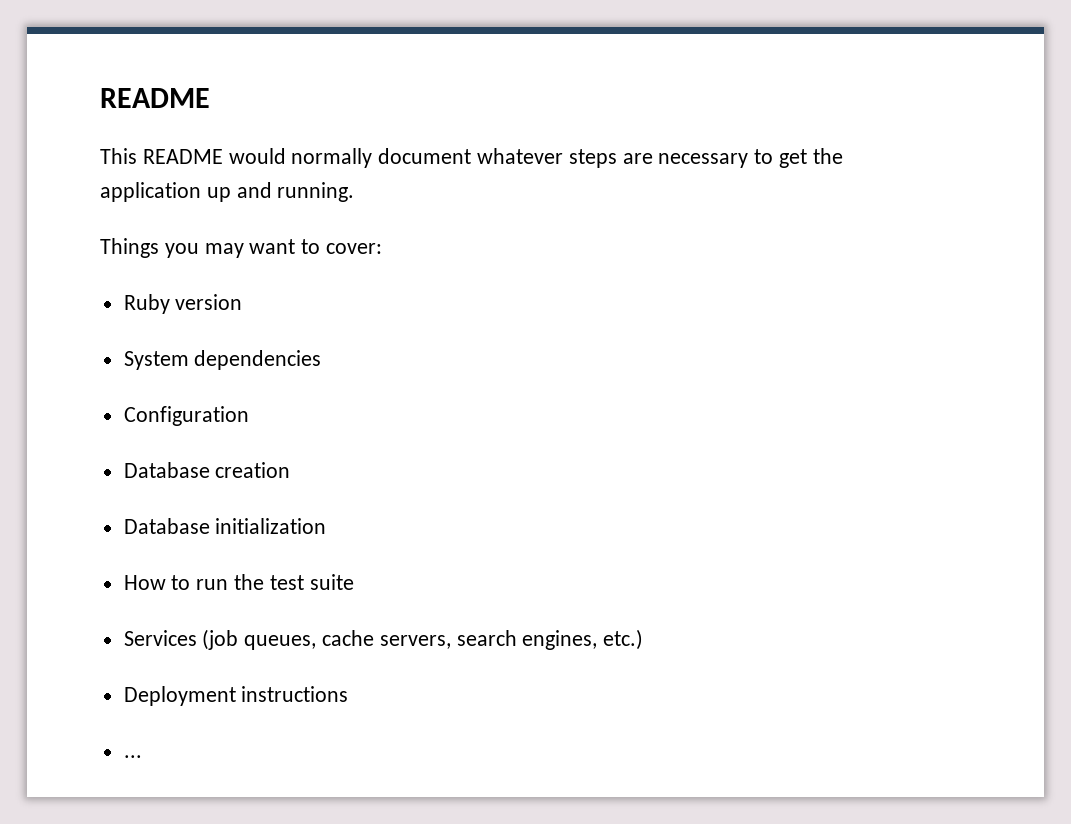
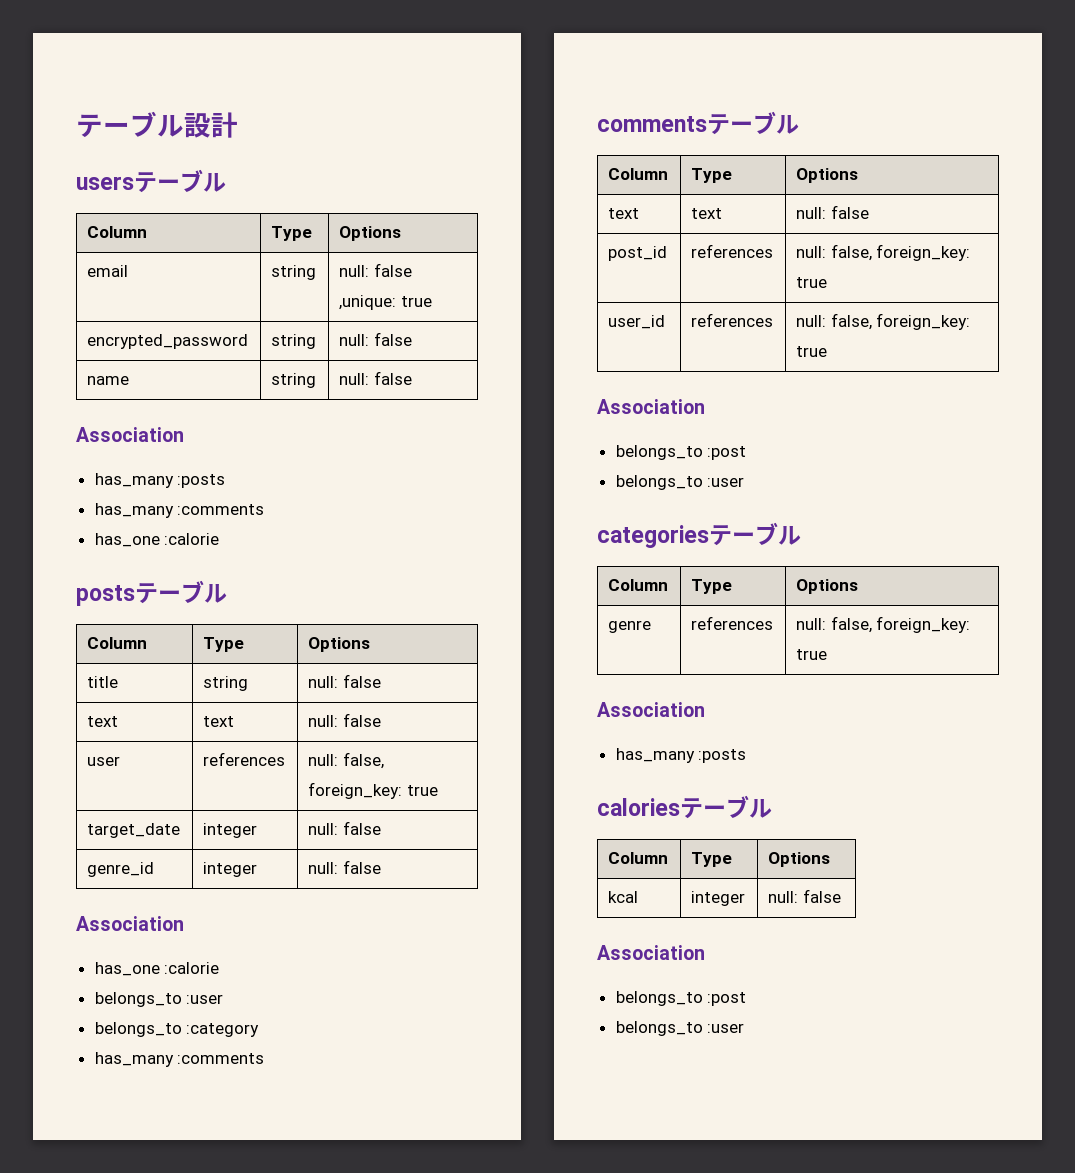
[100,88,210,108] [100,148,843,168] [100,182,355,202] [100,238,383,258] [123,294,243,314] [123,350,322,370] [123,406,249,426] [123,462,291,478] [123,518,327,534] [123,574,354,590] [123,629,644,650] [123,686,349,706] [123,755,142,758] README // This README would normally document whatever steps are necessary to get the application up and running. // Things you may want to cover: // Ruby version // System dependencies // Configuration // Database creation // Database initialization // How to run the test suite // Services (job queues, cache servers, search engines, etc.) // Deployment instructions // ... -> [76,111,238,138] [76,169,226,193] [87,226,148,238] [271,226,313,241] [339,226,402,241] [87,265,129,277] [271,265,317,280] [339,263,412,277] [339,295,432,310] [87,334,249,349] [271,334,317,349] [339,332,412,346] [87,376,130,385] [271,373,317,388] [339,371,412,385] [76,427,184,442] [94,473,226,488] [94,503,265,518] [94,533,220,547] [76,580,227,606] [87,637,148,649] [203,637,245,652] [308,637,371,652] [87,676,119,688] [203,676,249,691] [308,674,381,688] [87,716,119,727] [203,716,235,727] [308,713,381,727] [87,756,121,766] [203,752,286,766] [308,752,384,769] [308,782,438,799] [87,823,181,838] [203,823,258,838] [308,821,381,835] [87,862,155,877] [203,862,258,877] [308,860,381,874] [76,916,184,931] [94,962,220,976] [94,992,224,1007] [94,1022,260,1037] [94,1052,265,1067] [597,111,799,135] [608,168,669,180] [691,168,733,183] [796,168,859,183] [608,208,640,219] [691,208,723,219] [796,205,869,219] [608,246,668,261] [691,244,774,258] [796,244,971,261] [796,277,828,288] [608,315,666,329] [691,313,774,327] [796,313,971,330] [796,346,828,357] [597,399,705,414] [615,445,747,460] [615,475,745,490] [597,522,801,548] [608,579,669,591] [691,579,733,594] [796,579,859,594] [608,620,652,633] [691,616,774,630] [796,616,971,633] [796,649,828,660] [597,702,705,717] [615,748,747,763] [597,795,772,819] [608,852,669,864] [691,852,733,867] [768,852,831,867] [608,891,639,903] [691,891,746,906] [768,889,841,903] [597,945,705,960] [615,991,747,1006] [615,1021,745,1036] テーブル設計 // usersテーブル // Column | Type | Options // email | string | null: false ,unique: true // encrypted_password | string | null: false // name | string | null: false // Association // has_many :posts // has_many :comments // has_one :calorie // postsテーブル // Column | Type | Options // title | string | null: false // text | text | null: false // user | references | null: false, foreign_key: true // target_date | integer | null: false // genre_id | integer | null: false // Association // has_one :calorie // belongs_to :user // belongs_to :category // has_many :comments // commentsテーブル // Column | Type | Options // text | text | null: false // post_id | references | null: false, foreign_key: true // user_id | references | null: false, foreign_key: true // Association // belongs_to :post // belongs_to :user // categoriesテーブル // Column | Type | Options // genre | references | null: false, foreign_key: true // Association // has_many :posts // caloriesテーブル // Column | Type | Options // kcal | integer | null: false // Association // belongs_to :post // belongs_to :user

